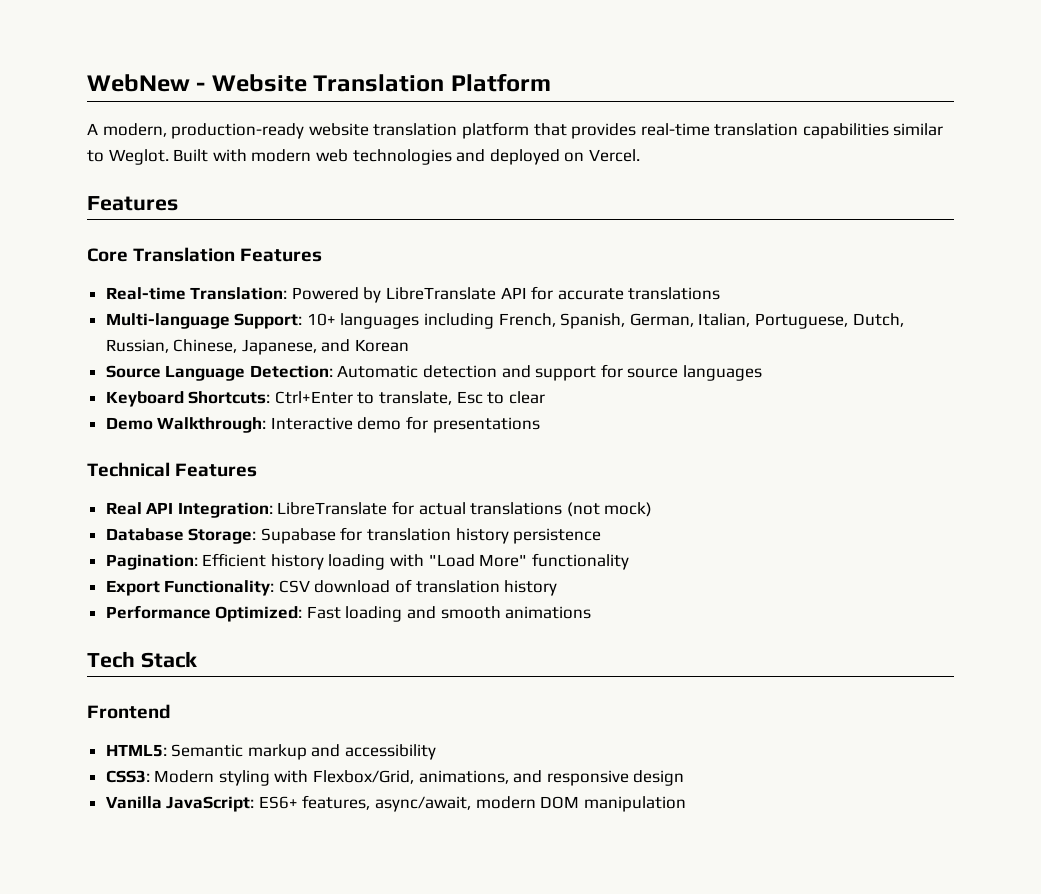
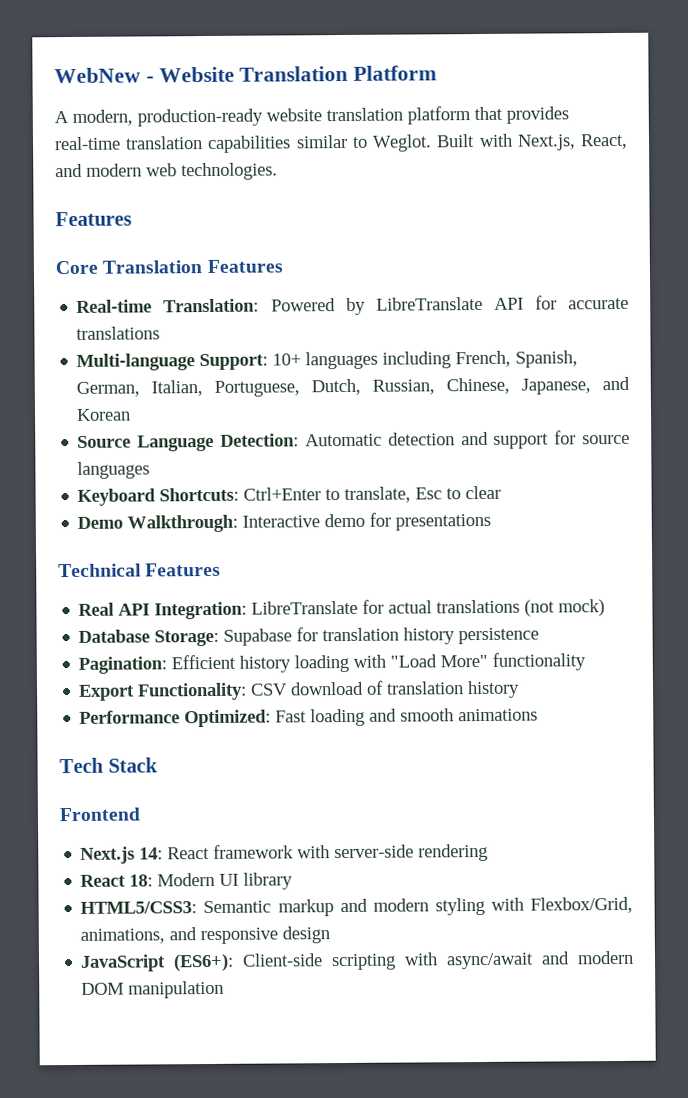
[251,149,640,165] modern web technologies and deployed on Vercel. -> [516,133,628,151] [55,162,278,181] Next.js, React, and modern web technologies.
[105,744,437,760] [105,770,215,783] HTML5: Semantic markup and accessibility // CSS3: Modern -> [80,843,489,864] [80,872,294,890] [80,898,429,917] Next.js 14: React framework with server-side rendering // React 18: Modern UI library // HTML5/CSS3: Semantic markup and modern
[105,795,472,812] Vanilla JavaScript: ES6+ features, async/await, -> [80,951,571,972] JavaScript (ES6+): Client-side scripting with async/await and

